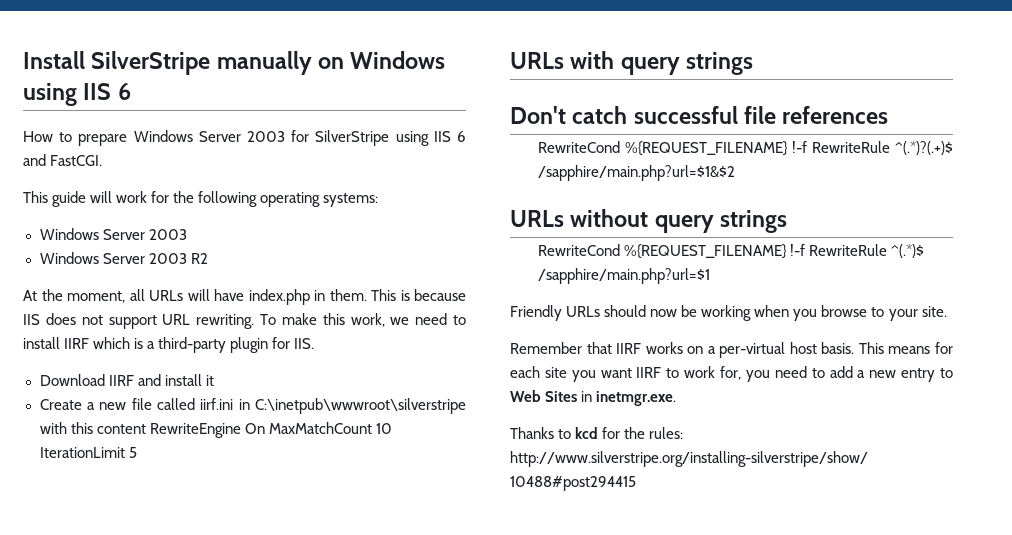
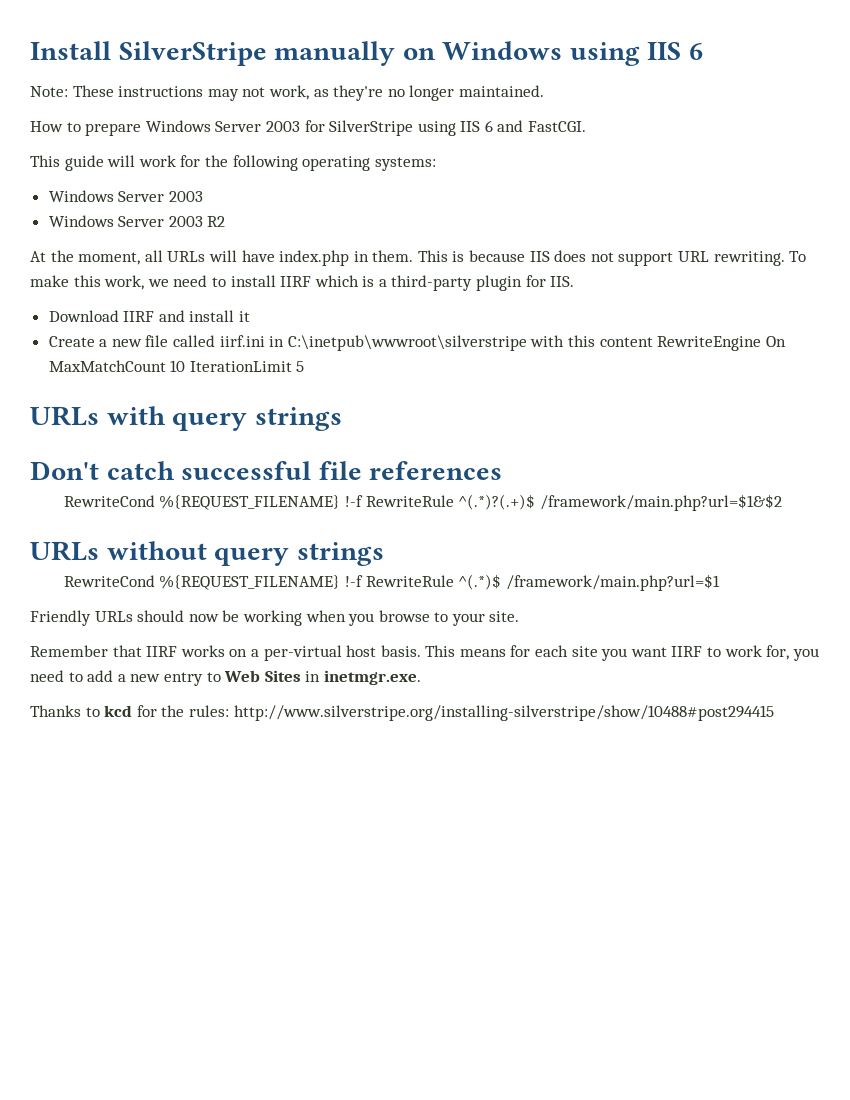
(131, 91) none -> [30,85,544,101] // Note: These instructions may not work, as they're no longer maintained.
[537,165,735,181] /sapphire/main.php?url=$1&$2 -> [539,494,782,511] /framework/main.php?url=$1&$2
[537,268,710,284] /sapphire/main.php?url=$1 -> [505,574,720,591] /framework/main.php?url=$1

